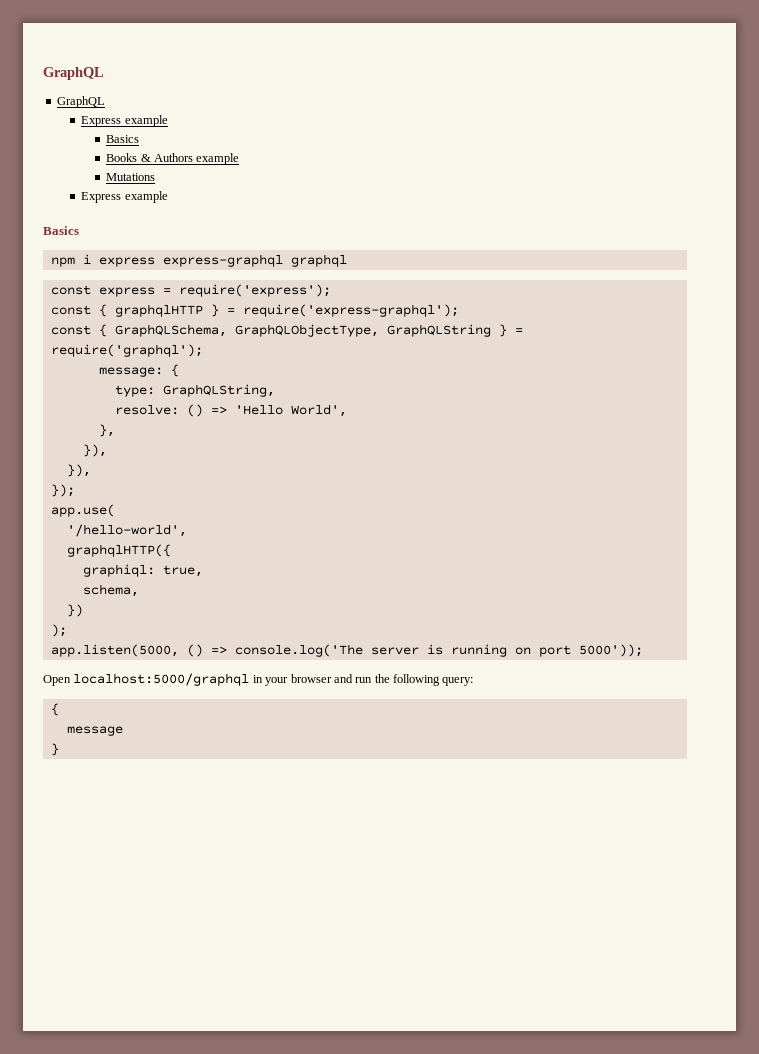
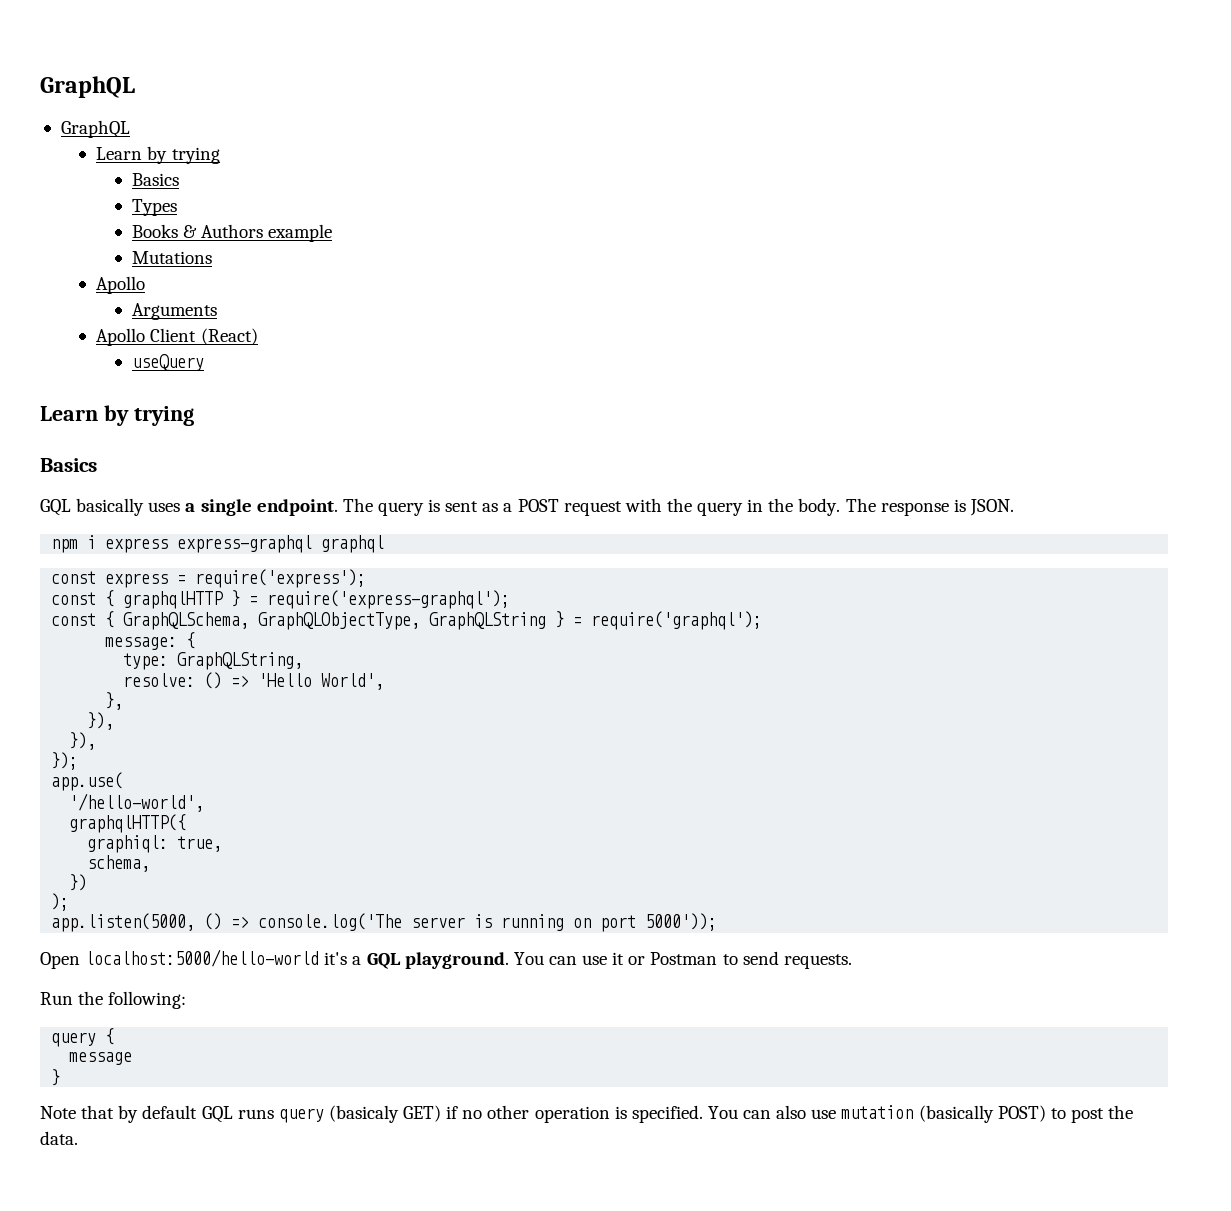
[81,115,168,127] [106,135,140,143] Express example // Basics -> [96,146,220,164] [131,173,179,186] [131,199,177,216] Learn by trying // Basics // Types
[81,191,168,203] [43,226,79,235] Express example // Basics -> [96,276,146,294] [131,303,217,320] [96,328,258,346] [131,354,204,371] [40,405,194,426] [40,458,97,472] [40,498,1014,516] Apollo // Arguments // Apollo Client (React) // useQuery // Learn by trying // Basics // GQL basically uses a single endpoint. The query is sent as a POST request with the query in the body. The response is JSON.
[73,673,474,686] [50,703,59,716] [66,726,123,736] [50,743,59,756] localhost:5000/graphql in your browser and run the following query: // { // message // } -> [85,949,852,969] [40,991,187,1009] [51,1028,115,1047] [69,1052,133,1065] [51,1069,61,1086] [40,1105,1134,1123] [40,1131,78,1145] localhost:5000/hello-world it's a GQL playground. You can use it or Postman to send requests. // Run the following: // query { // message // } // Note that by default GQL runs query (basicaly GET) if no other operation is specified. You can also use mutation (basically POST) to post the data.

